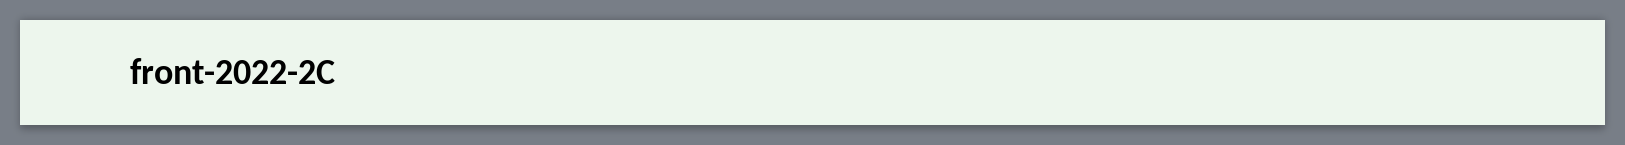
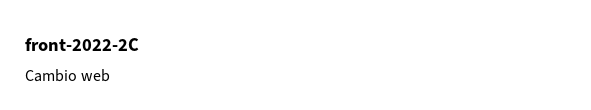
(335, 71) none -> [25,69,111,82] // Cambio web

